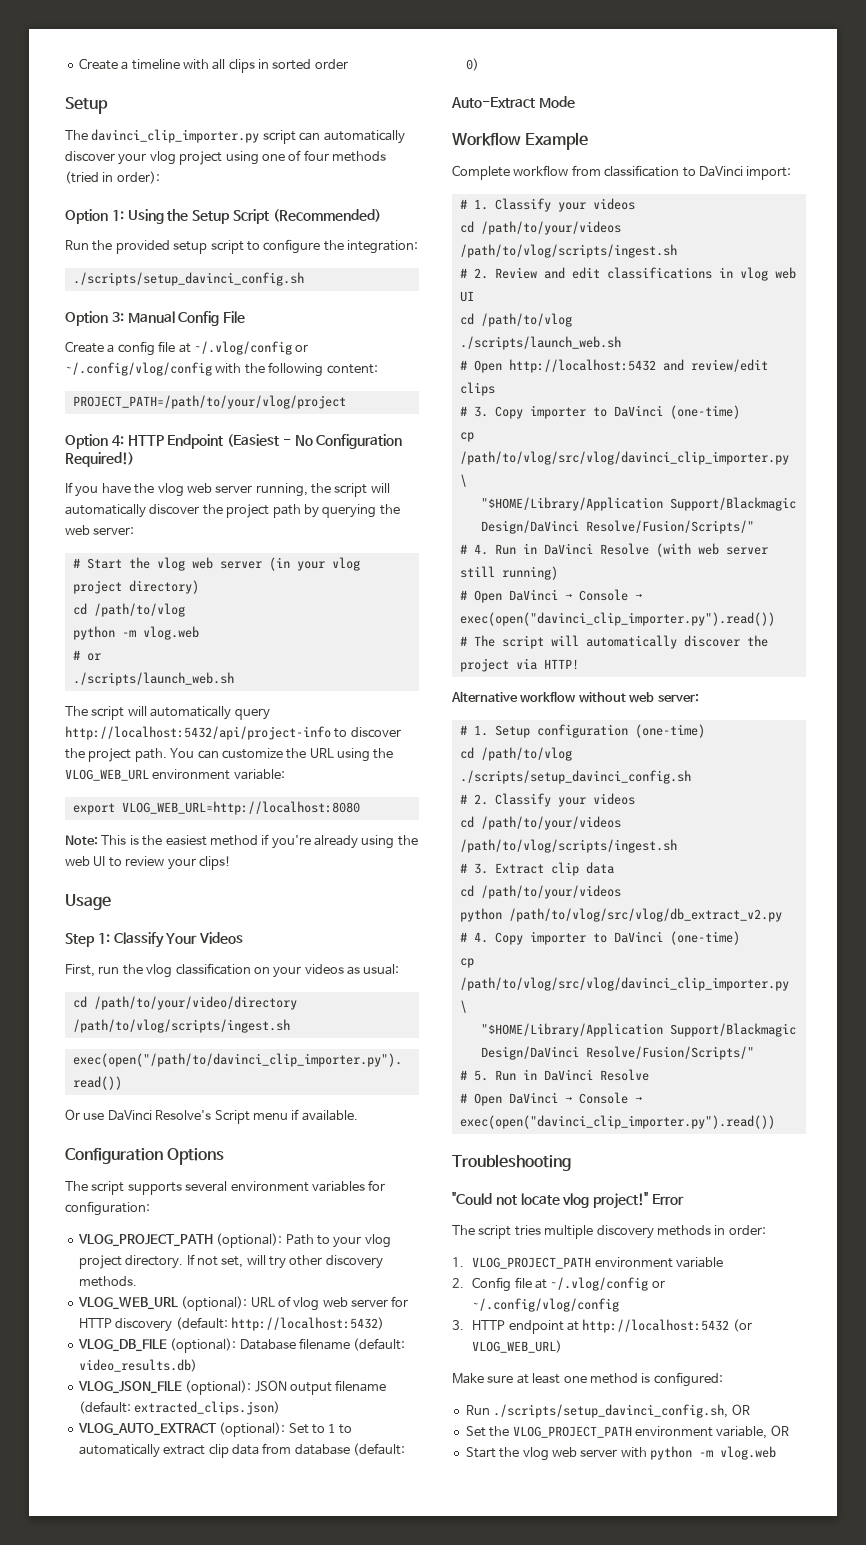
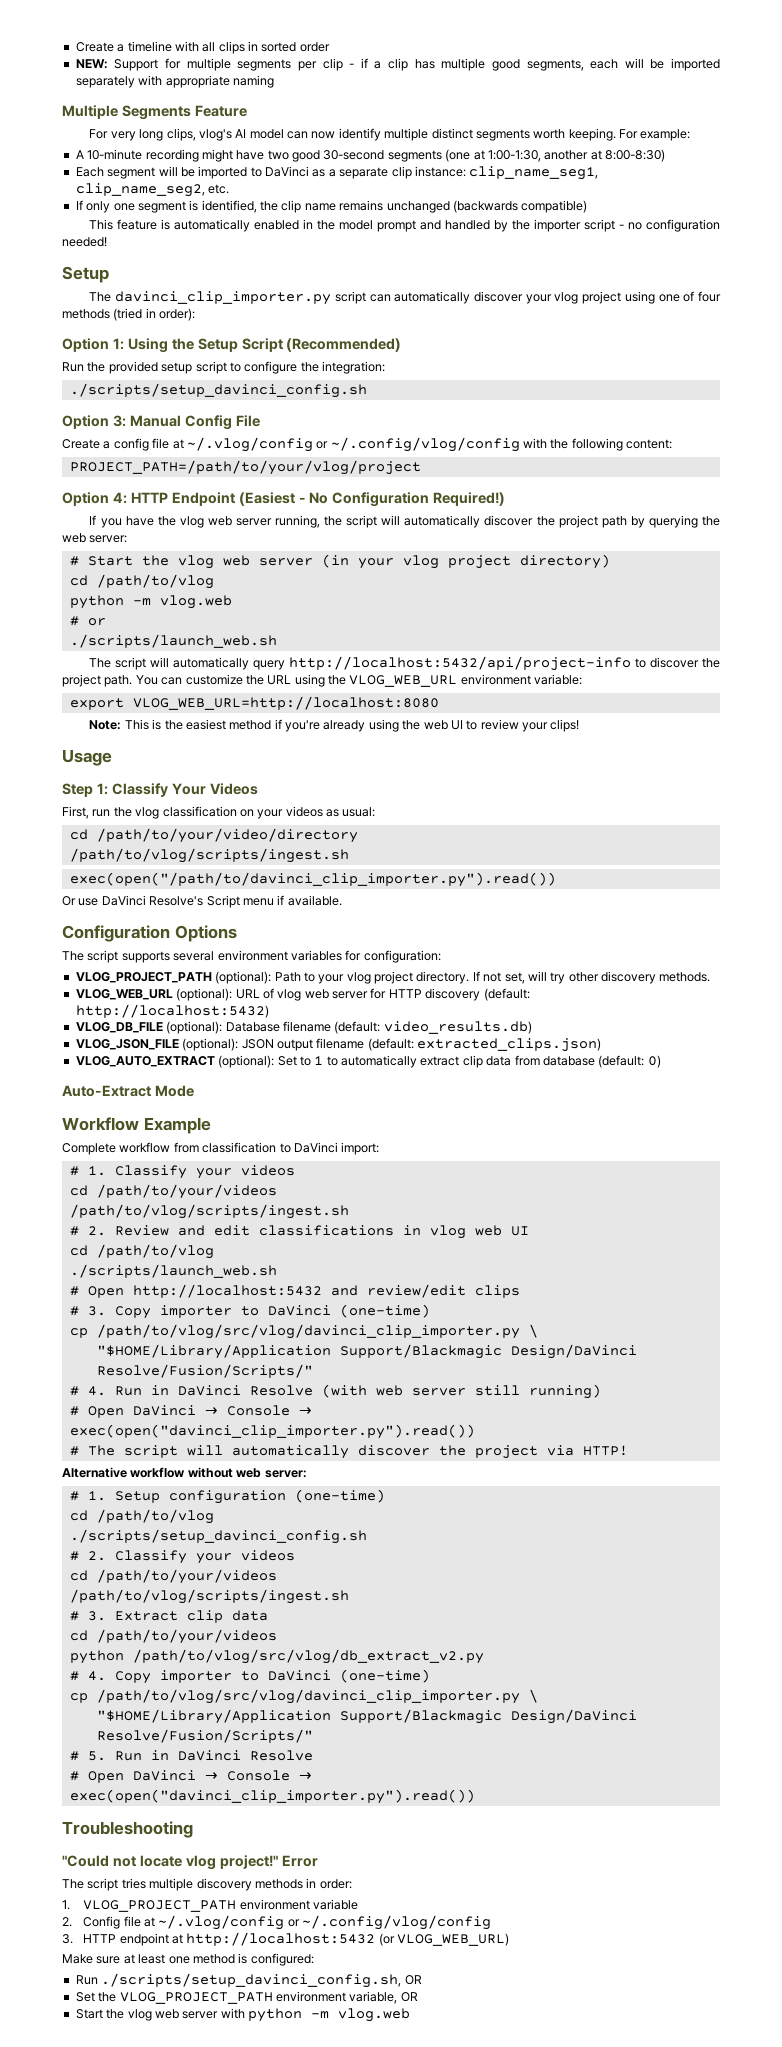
(348, 64) none -> [75,58,720,71] [75,75,274,88] [62,105,247,120] [89,128,691,141] [75,149,665,162] [75,166,599,180] [75,183,230,197] [75,200,588,213] [89,219,721,232] [62,237,107,247] // NEW: Support for multiple segments per clip - if a clip has multiple good segments, each will be imported separately with appropriate naming // Multiple Segments Feature // For very long clips, vlog's AI model can now identify multiple distinct segments worth keeping. For example: // A 10-minute recording might have two good 30-second segments (one at 1:00-1:30, another at 8:00-8:30) // Each segment will be imported to DaVinci as a separate clip instance: clip_name_seg1, clip_name_seg2, etc. // If only one segment is identified, the clip name remains unchanged (backwards compatible) // This feature is automatically enabled in the model prompt and handled by the importer script - no configuration needed!

